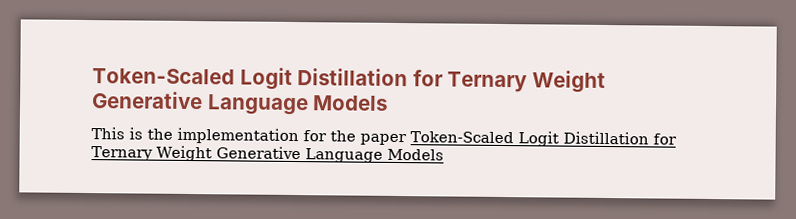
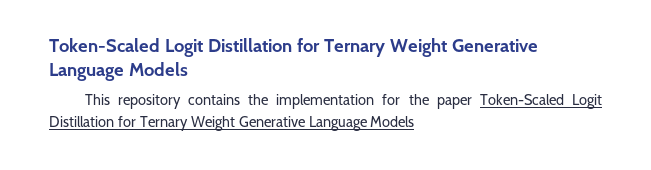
[129,127,143,140] is -> [117,94,241,109] repository contains

